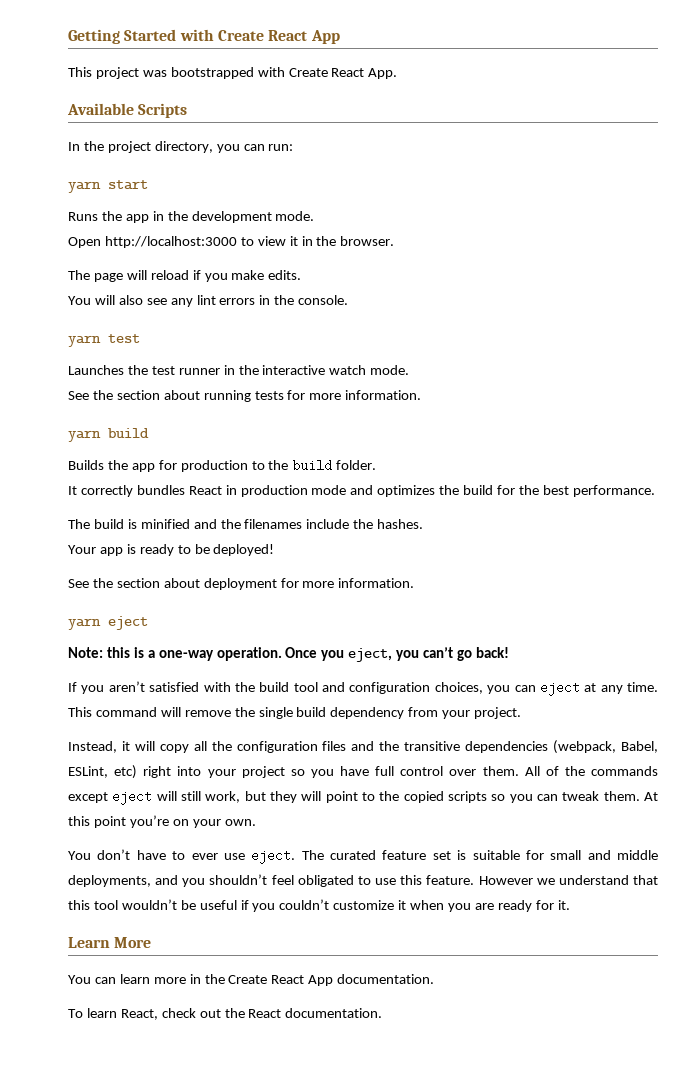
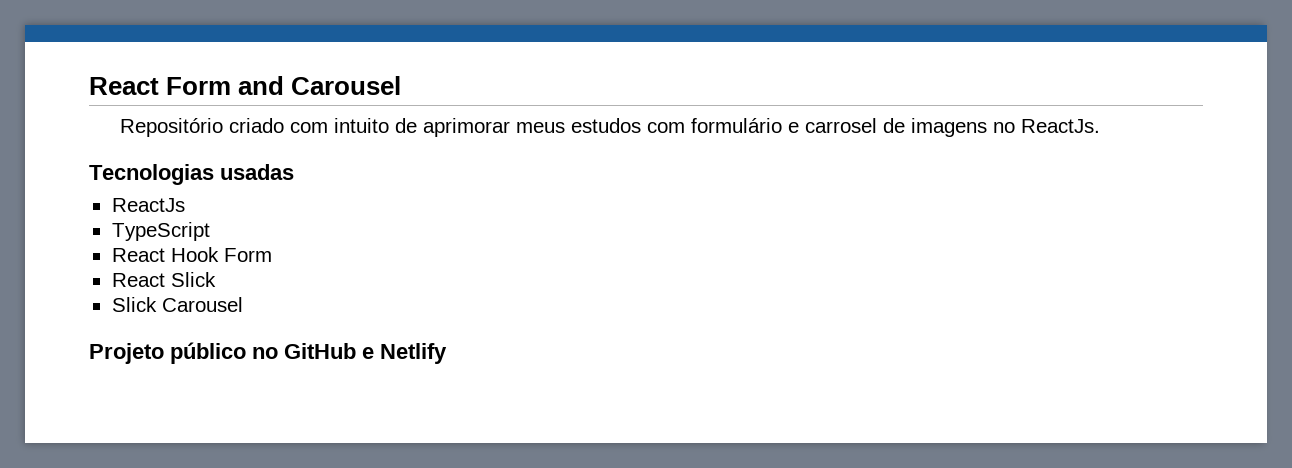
[68,29,340,44] [68,67,398,79] [67,103,188,118] [68,141,294,153] [68,180,148,193] [68,211,315,223] [68,236,395,248] [68,270,302,282] [68,295,349,307] [68,334,140,347] [68,365,410,375] [68,390,422,402] [68,428,149,442] [68,459,377,472] [68,485,655,497] [68,519,424,529] [68,544,275,556] [68,578,415,590] [68,616,148,630] [68,647,509,662] [68,681,658,696] [68,707,522,719] [68,740,658,754] [68,765,658,779] [68,790,658,805] [68,815,256,828] [68,849,658,864] [68,874,658,887] [68,899,570,912] [68,937,152,948] [68,974,435,986] [68,1008,383,1020] Getting Started with Create React App // This project was bootstrapped with Create React App. // Available Scripts // In the project directory, you can run: // yarn start // Runs the app in the development mode. // Open http://localhost:3000 to view it in the browser. // The page will reload if you make edits. // You will also see any lint errors in the console. // yarn test // Launches the test runner in the interactive watch mode. // See the section about running tests for more information. // yarn build // Builds the app for production to the build folder. // It correctly bundles React in production mode and optimizes the build for the best performance. // The build is minified and the filenames include the hashes. // Your app is ready to be deployed! // See the section about deployment for more information. // yarn eject // Note: this is a one-way operation. Once you eject, you can’t go back! // If you aren’t satisfied with the build tool and configuration choices, you can eject at any time. This command will remove the single build dependency from your project. // Instead, it will copy all the configuration files and the transitive dependencies (webpack, Babel, ESLint, etc) right into your project so you have full control over them. All of the commands except eject will still work, but they will point to the copied scripts so you can tweak them. At this point you’re on your own. // You don’t have to ever use eject. The curated feature set is suitable for small and middle deployments, and you shouldn’t feel obligated to use this feature. However we understand that this tool wouldn’t be useful if you couldn’t customize it when you are ready for it. // Learn More // You can learn more in the Create React App documentation. // To learn React, check out the React documentation. -> [89,76,402,95] [119,118,1100,137] [89,164,294,185] [111,198,185,212] [111,222,210,241] [111,247,272,262] [111,272,216,287] [111,297,243,312] [89,342,447,364] React Form and Carousel // Repositório criado com intuito de aprimorar meus estudos com formulário e carrosel de imagens no ReactJs. // Tecnologias usadas // ReactJs // TypeScript // React Hook Form // React Slick // Slick Carousel // Projeto público no GitHub e Netlify

